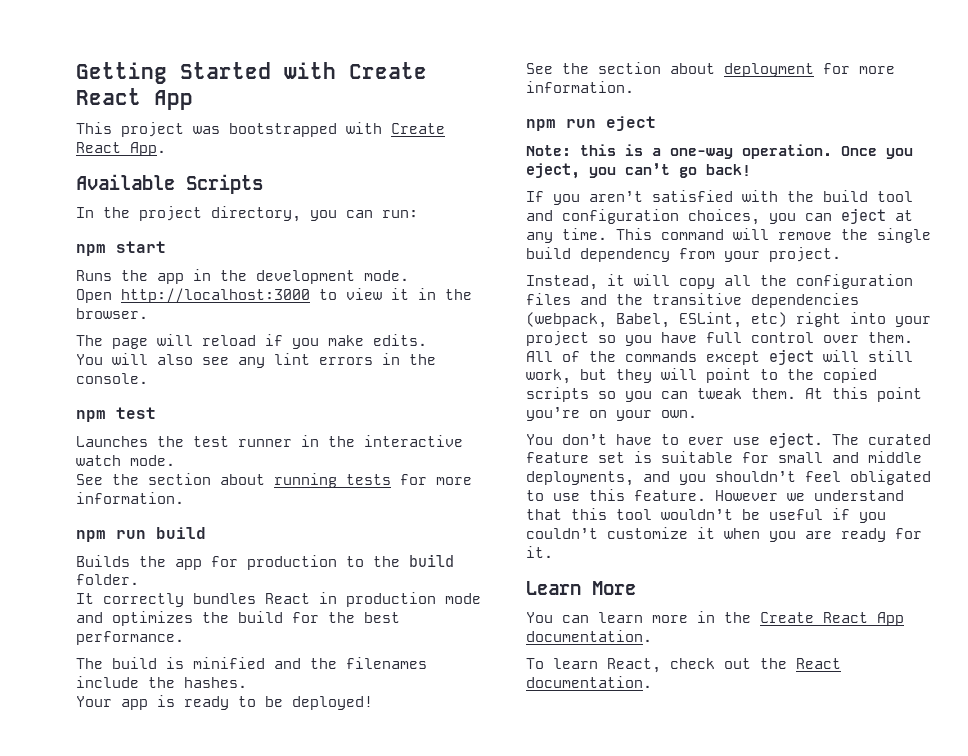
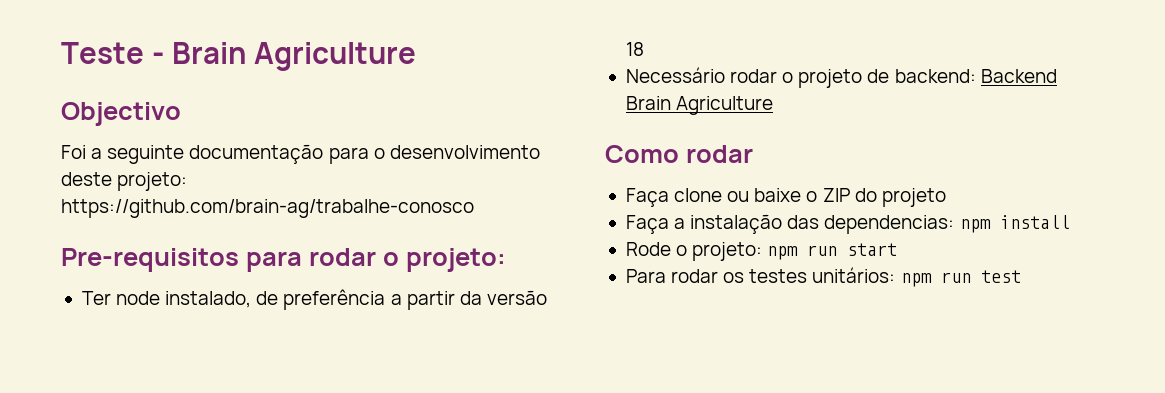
[76,62,427,84] [76,88,193,110] [76,122,445,137] [76,142,166,156] [76,174,263,194] [76,206,418,222] [76,241,166,256] [76,269,409,284] [76,288,472,303] [76,308,148,319] [76,334,427,349] [76,353,436,368] [76,373,148,384] [76,407,156,422] [76,435,463,447] [76,455,175,466] [76,473,472,488] [76,492,184,504] [76,527,206,542] [76,554,454,570] [76,574,139,585] [76,592,481,607] [76,611,400,626] [76,631,184,645] [76,657,427,669] [76,676,247,688] [76,695,373,710] [526,62,895,77] [526,81,634,93] [526,116,656,131] [526,144,913,159] [526,163,751,179] [526,190,913,205] [526,208,913,225] [526,228,931,243] [526,247,841,262] [526,274,913,290] [526,293,859,308] [526,312,931,328] [526,331,913,346] [526,349,913,365] [526,368,877,384] [526,387,922,402] [526,407,697,421] [526,432,931,448] [526,451,922,463] [526,470,931,486] [526,489,904,501] [526,508,886,523] [526,527,922,542] [526,546,553,558] [526,581,636,595] [526,611,904,626] [526,630,652,642] [526,658,841,673] [526,676,652,688] Getting Started with Create React App // This project was bootstrapped with Create React App. // Available Scripts // In the project directory, you can run: // npm start // Runs the app in the development mode. // Open http://localhost:3000 to view it in the browser. // The page will reload if you make edits. // You will also see any lint errors in the console. // npm test // Launches the test runner in the interactive watch mode. // See the section about running tests for more information. // npm run build // Builds the app for production to the build folder. // It correctly bundles React in production mode and optimizes the build for the best performance. // The build is minified and the filenames include the hashes. // Your app is ready to be deployed! // See the section about deployment for more information. // npm run eject // Note: this is a one-way operation. Once you eject, you can’t go back! // If you aren’t satisfied with the build tool and configuration choices, you can eject at any time. This command will remove the single build dependency from your project. // Instead, it will copy all the configuration files and the transitive dependencies (webpack, Babel, ESLint, etc) right into your project so you have full control over them. All of the commands except eject will still work, but they will point to the copied scripts so you can tweak them. At this point you’re on your own. // You don’t have to ever use eject. The curated feature set is suitable for small and middle deployments, and you shouldn’t feel obligated to use this feature. However we understand that this tool wouldn’t be useful if you couldn’t customize it when you are ready for it. // Learn More // You can learn more in the Create React App documentation. // To learn React, check out the React documentation. -> [61,42,416,71] [61,102,181,126] [61,144,540,164] [61,172,188,191] [61,199,474,218] [61,248,506,272] [81,289,547,310] [625,42,644,56] [625,67,1057,88] [625,96,774,115] [605,145,753,163] [625,188,946,207] [625,214,1070,234] [625,242,898,261] [625,267,1021,287] Teste - Brain Agriculture // Objectivo // Foi a seguinte documentação para o desenvolvimento deste projeto: https://github.com/brain-ag/trabalhe-conosco // Pre-requisitos para rodar o projeto: // Ter node instalado, de preferência a partir da versão 18 // Necessário rodar o projeto de backend: Backend Brain Agriculture // Como rodar // Faça clone ou baixe o ZIP do projeto // Faça a instalação das dependencias: npm install // Rode o projeto: npm run start // Para rodar os testes unitários: npm run test

